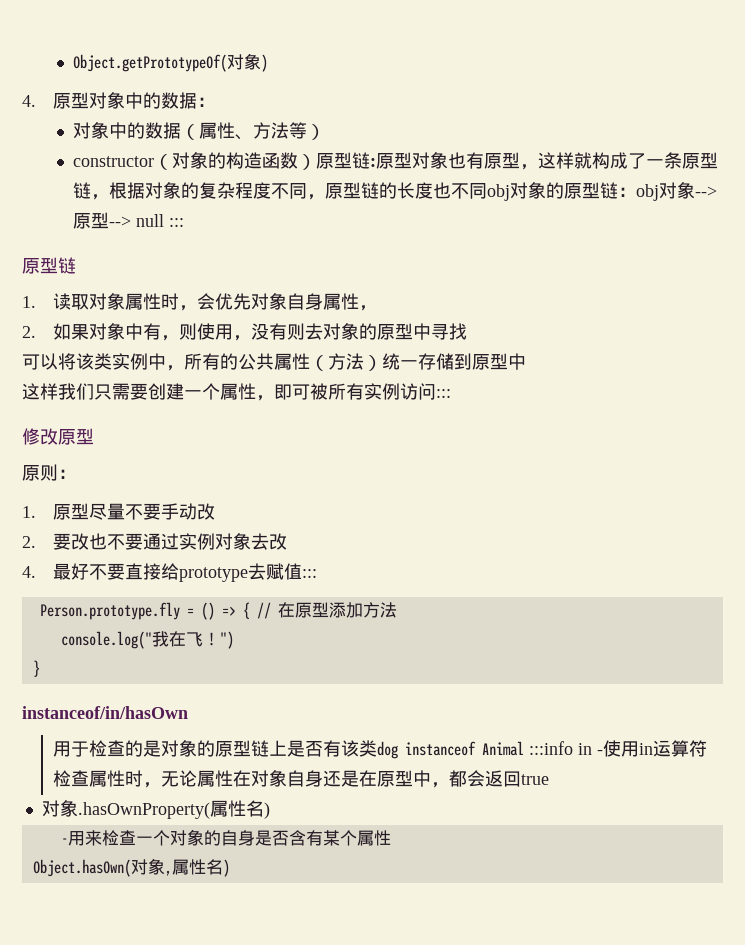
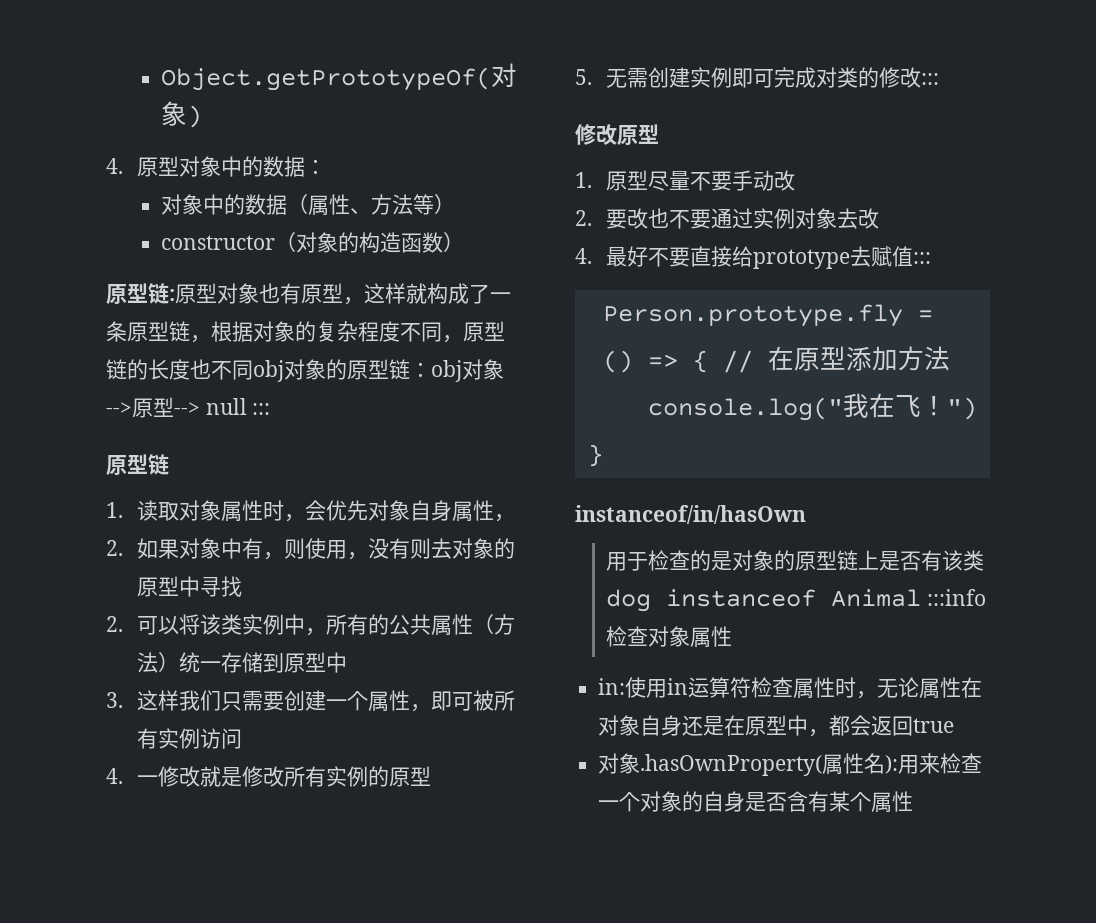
(317, 162) none -> (464, 242) //
(468, 331) none -> [106,616,123,632] 2.
(526, 361) none -> [106,692,123,708] 3.
(436, 391) none -> [106,766,432,787] [575,67,922,88] // 4.一修改就是修改所有实例的原型 // 5.无需创建实例即可完成对类的修改
[22,464,76,481] // 原则： -> (659, 134) none
[578,743,604,755] in - -> [606,626,733,648] [598,678,626,695] 检查对象属性 // in:
[263,802,270,819] [60,838,68,844] ) // - -> [885,755,899,774] ):
[32,858,230,877] // Object.hasOwn(对象,属性名) -> (914, 801) none

